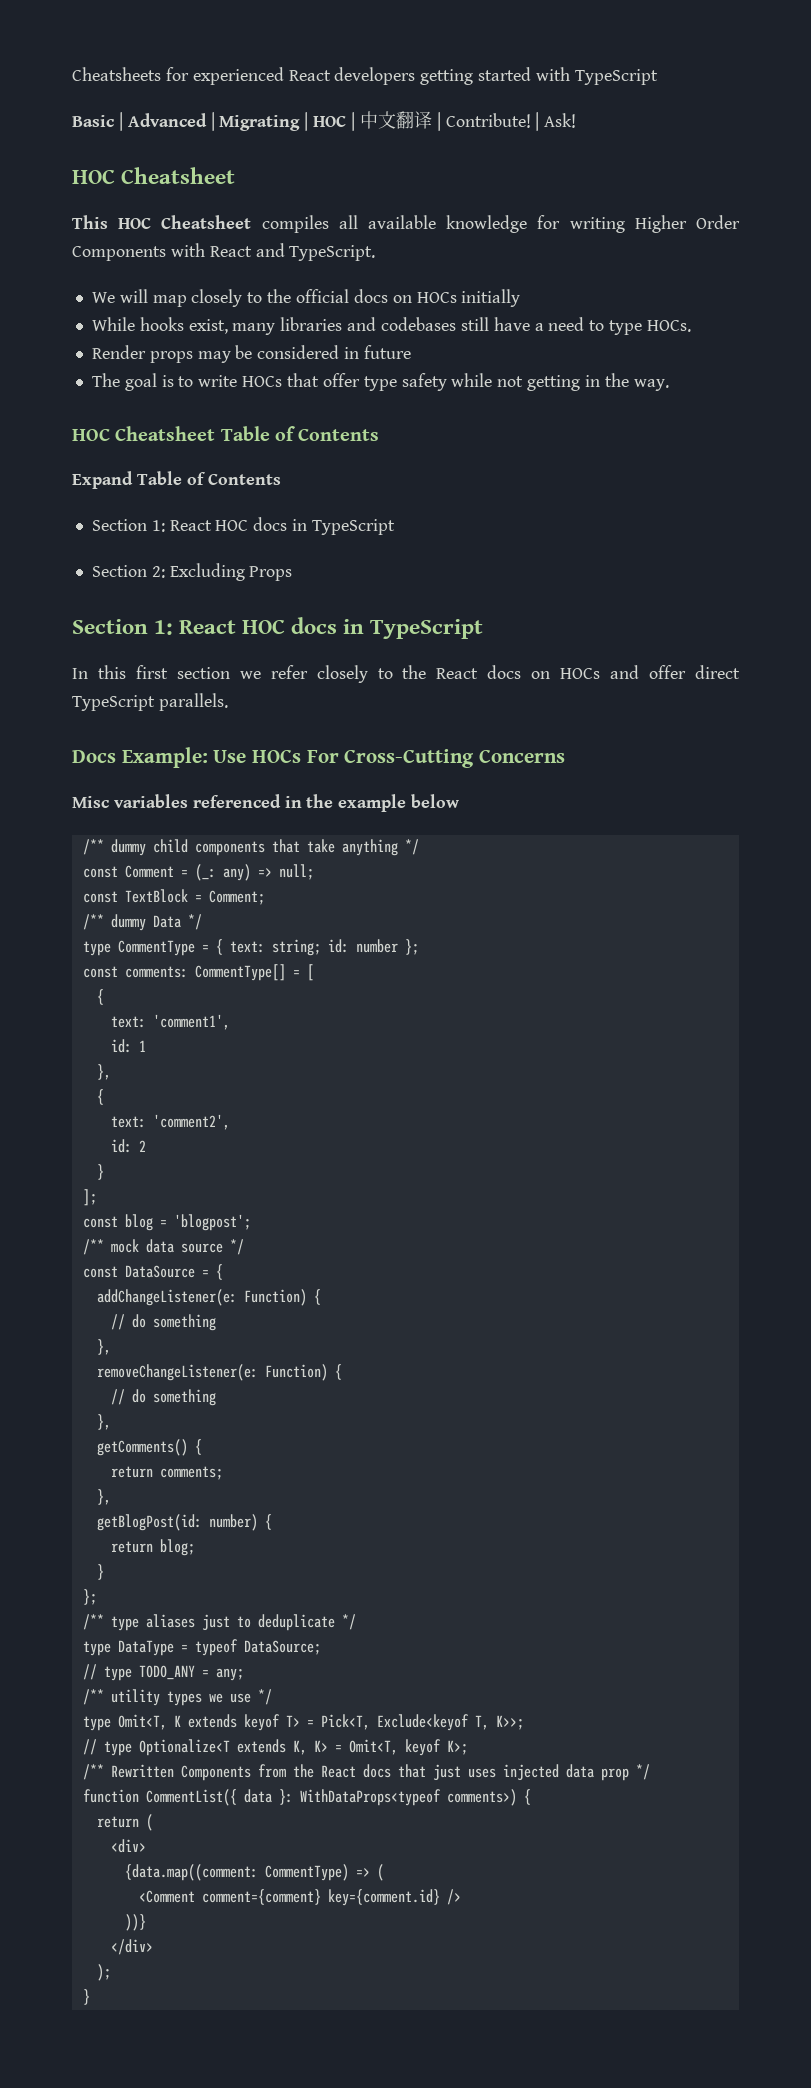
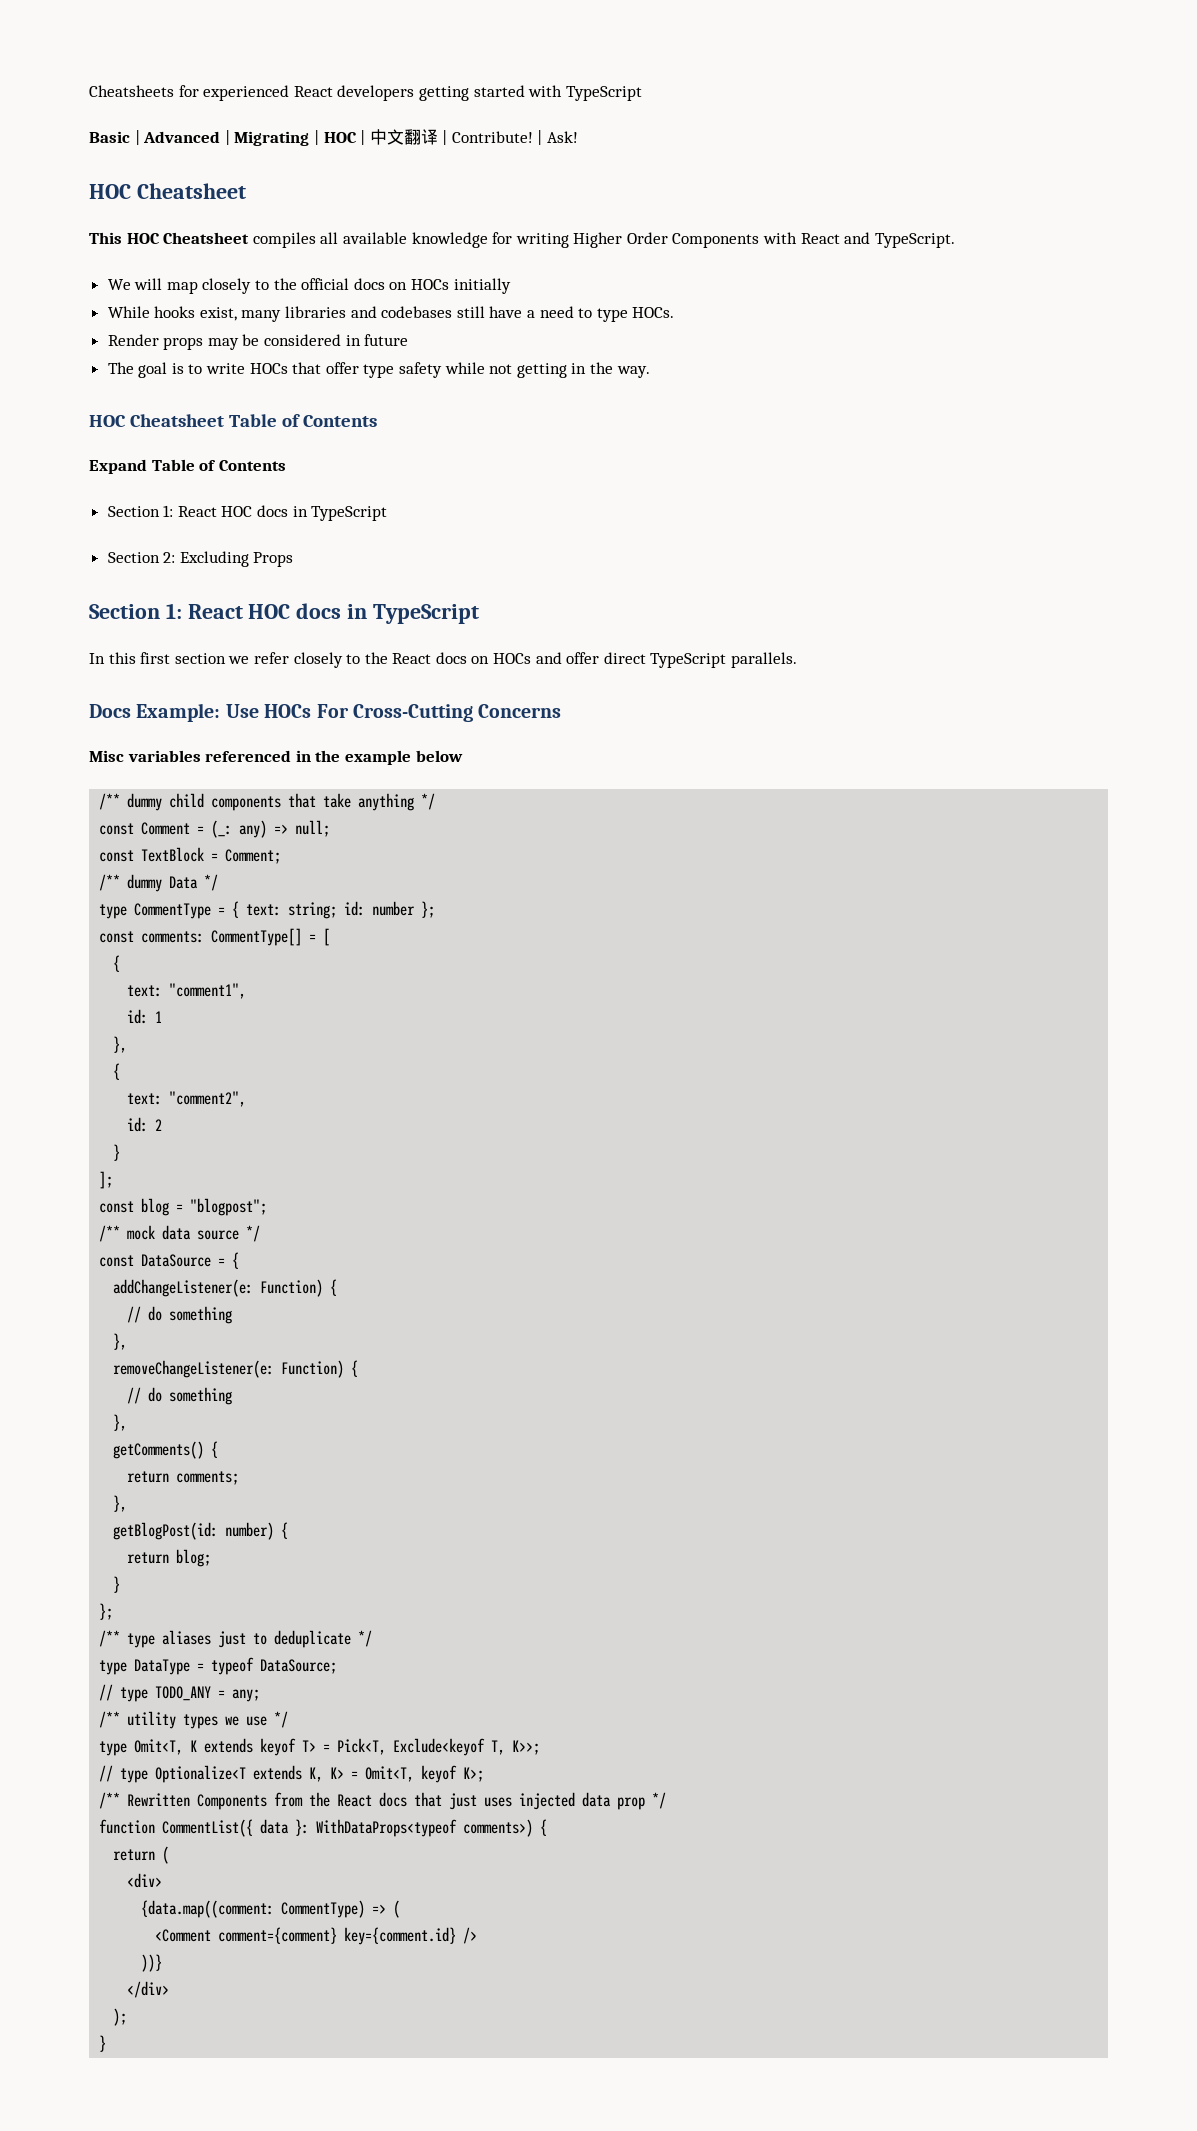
[152,1014,230,1030] 'comment1', -> [169,983,247,999] "comment1",
[152,1114,230,1130] 'comment2', -> [169,1091,247,1107] "comment2",
[173,1214,251,1231] 'blogpost'; -> [190,1198,268,1216] "blogpost";

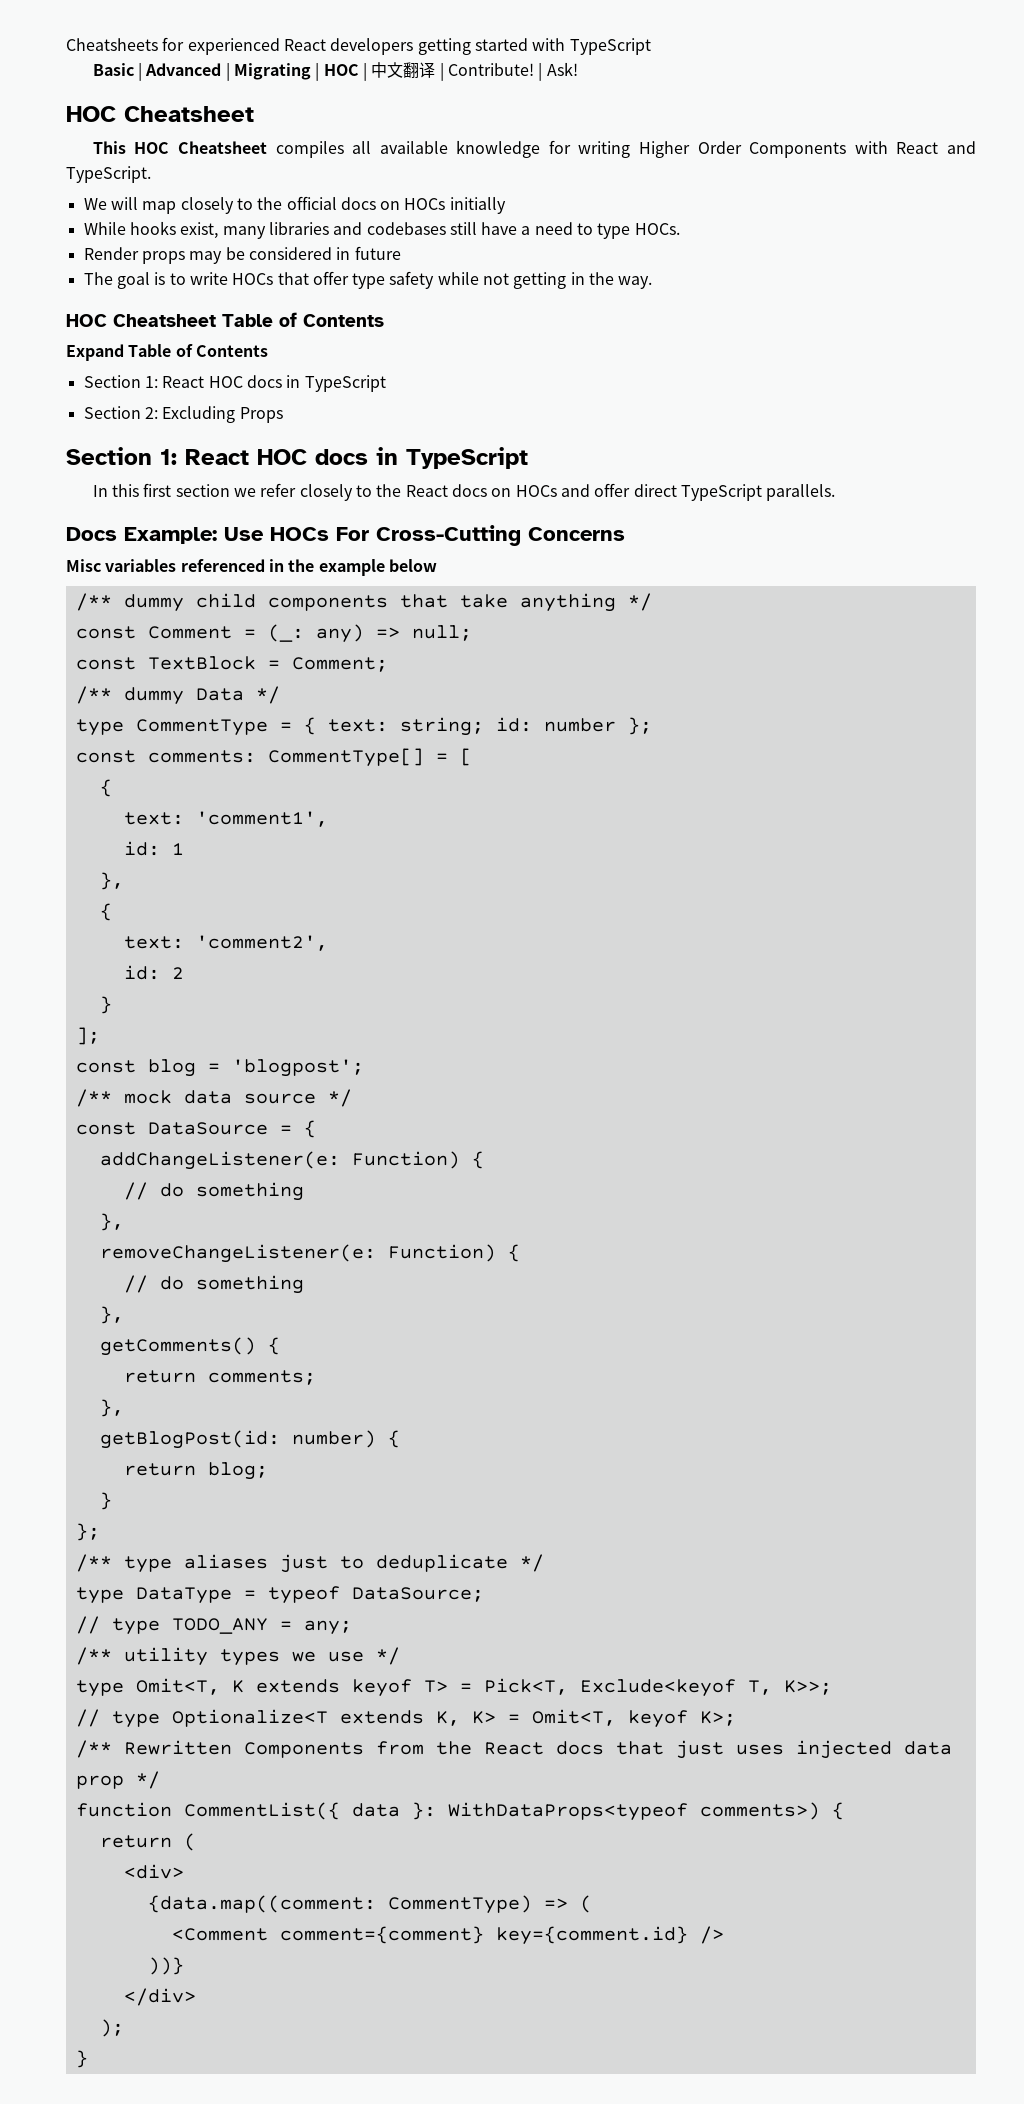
[169,983,247,999] "comment1", -> [195,811,328,827] 'comment1',
[169,1091,247,1107] "comment2", -> [195,935,328,951] 'comment2',
[190,1198,268,1216] "blogpost"; -> [231,1059,364,1077] 'blogpost';

